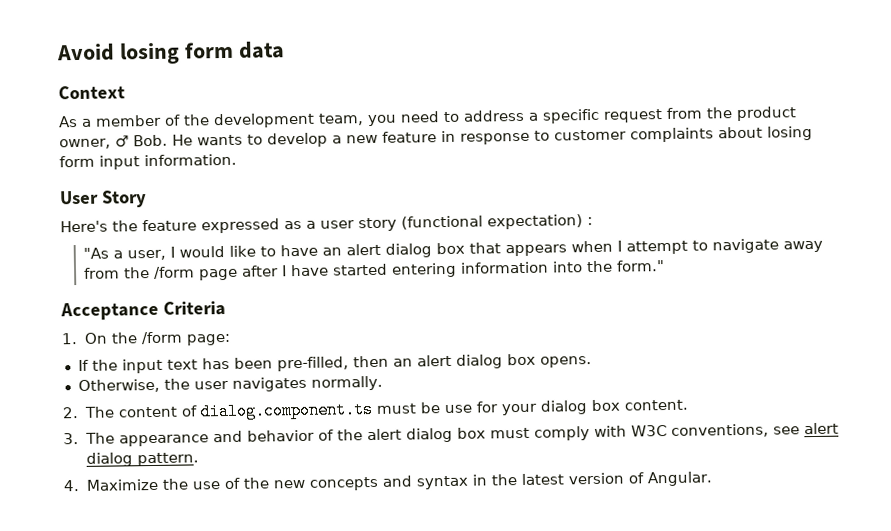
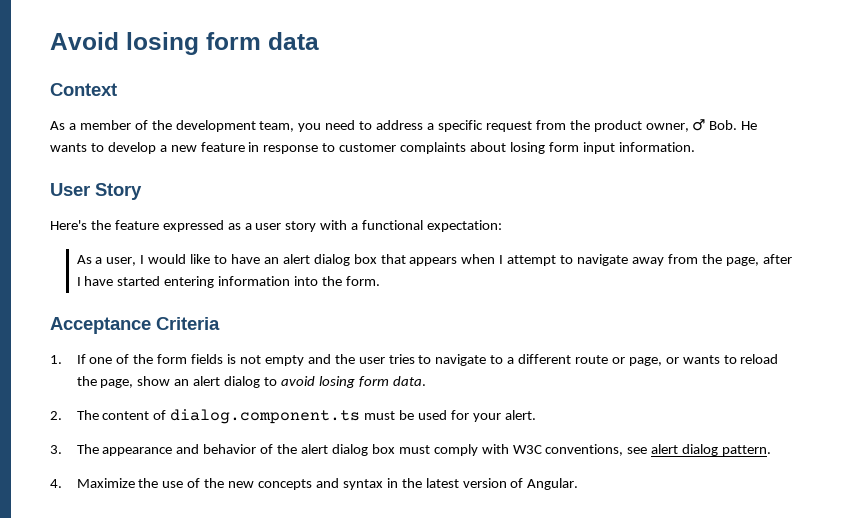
[401,214,593,230] [83,247,110,259] (functional expectation) : // "As -> [320,220,503,232] [76,255,92,264] with a functional expectation: // As
[153,266,239,281] /form page -> [725,257,759,266] page,
[616,260,666,272] form." -> [345,276,380,286] form.
[84,331,232,346] [77,353,592,374] [77,375,383,394] On the /form page: // If the input text has been pre-filled, then an alert dialog box opens. // Otherwise, the user navigates normally. -> [76,354,779,366] [76,376,426,388] If one of the form fields is not empty and the user tries to navigate to a different route or page, or wants to reload the page, show an alert dialog to avoid losing form data.
[444,404,474,414] use -> [418,410,448,420] used
[540,399,689,415] dialog box content. -> [504,410,536,420] alert.

